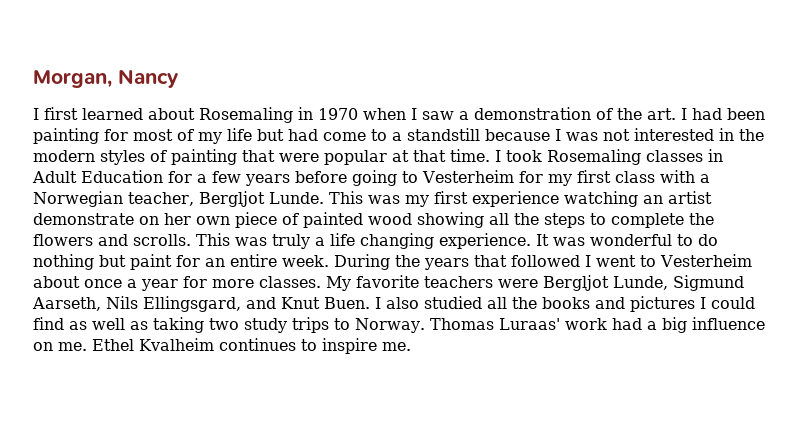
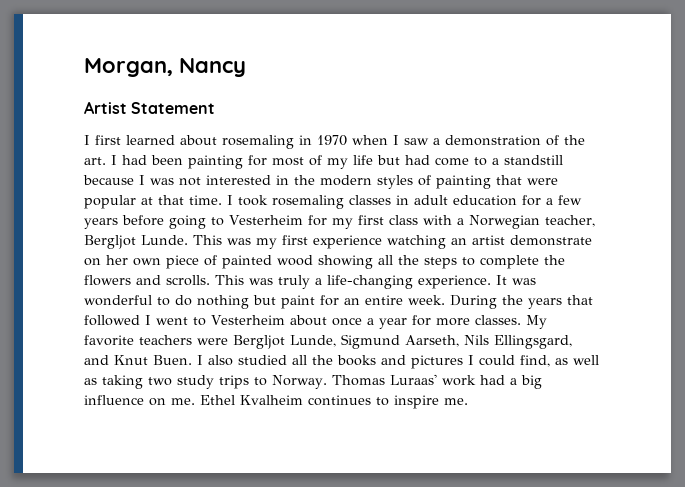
(179, 78) none -> [84,101,216,114] // Artist Statement
[199,107,293,123] Rosemaling -> [222,135,294,149] rosemaling
[547,149,641,165] Rosemaling -> [272,195,344,209] rosemaling
[32,170,163,183] Adult Education -> [414,195,517,206] adult education
[330,233,434,249] life changing -> [327,275,413,289] life-changing
[33,317,64,330] find -> [520,355,550,367] find,

